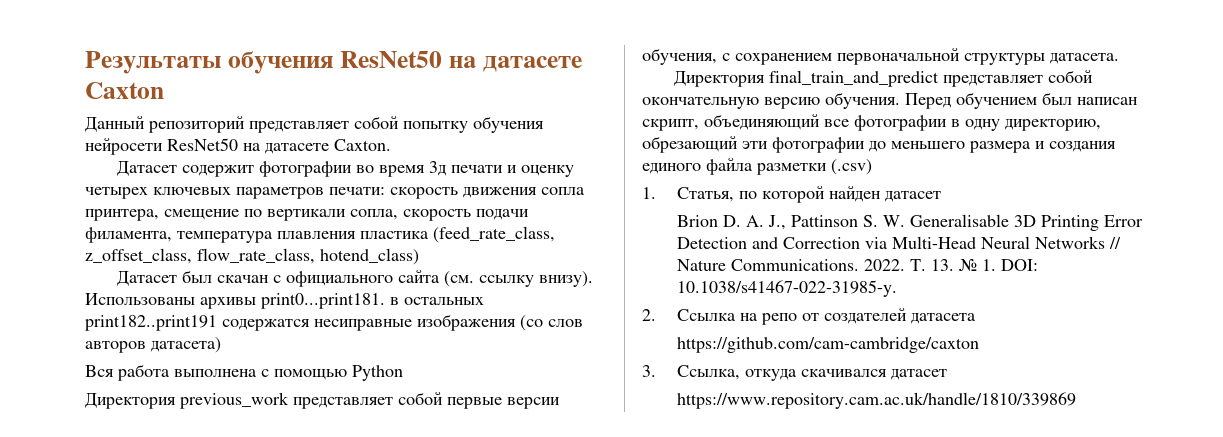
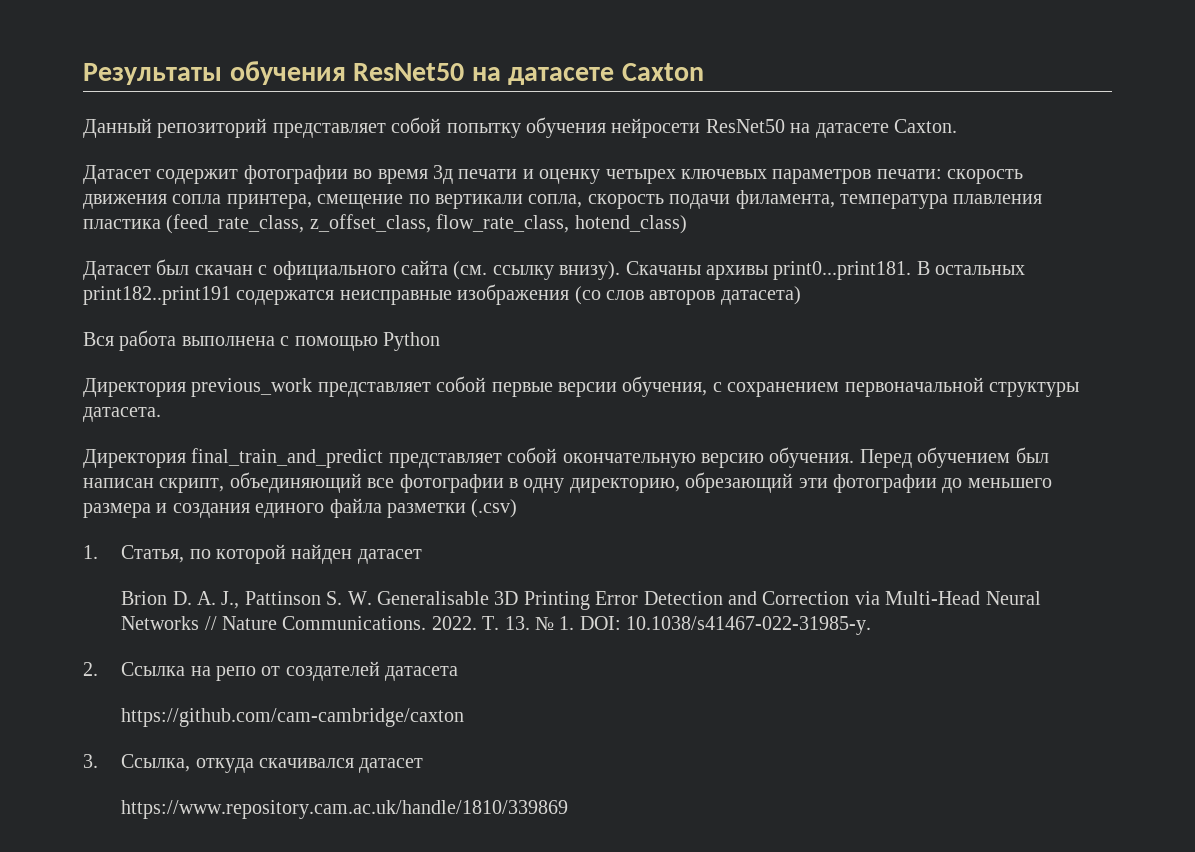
[85,293,195,305] Использованы -> [625,261,701,275] Скачаны
[390,297,399,305] в -> [916,261,930,275] В
[314,319,412,331] несиправные -> [339,290,452,305] неисправные

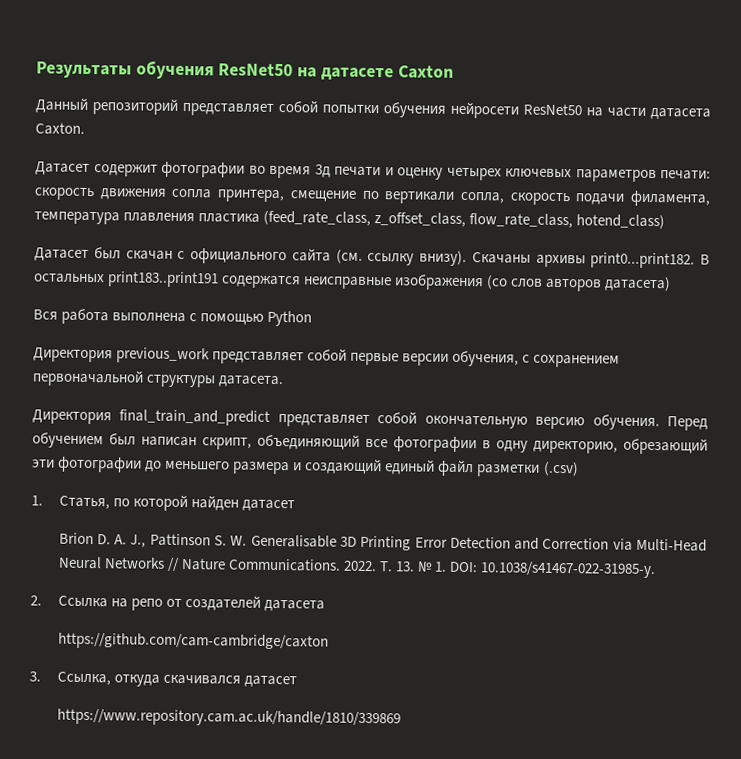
[446,123,521,138] попытку -> [322,104,379,114] попытки
[815,123,889,138] датасете -> [607,107,711,120] части датасета
[773,261,912,280] print0...print181. -> [590,252,696,269] print0...print182.
[83,286,231,305] print182..print191 -> [107,271,220,288] print183..print191
[172,498,382,518] создания единого файла -> [304,458,475,477] создающий единый файл

